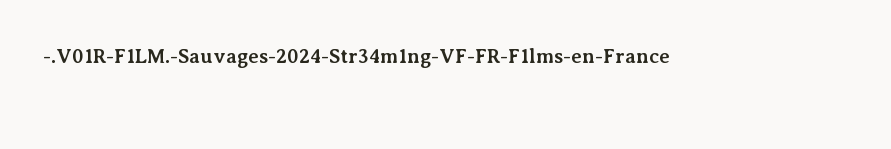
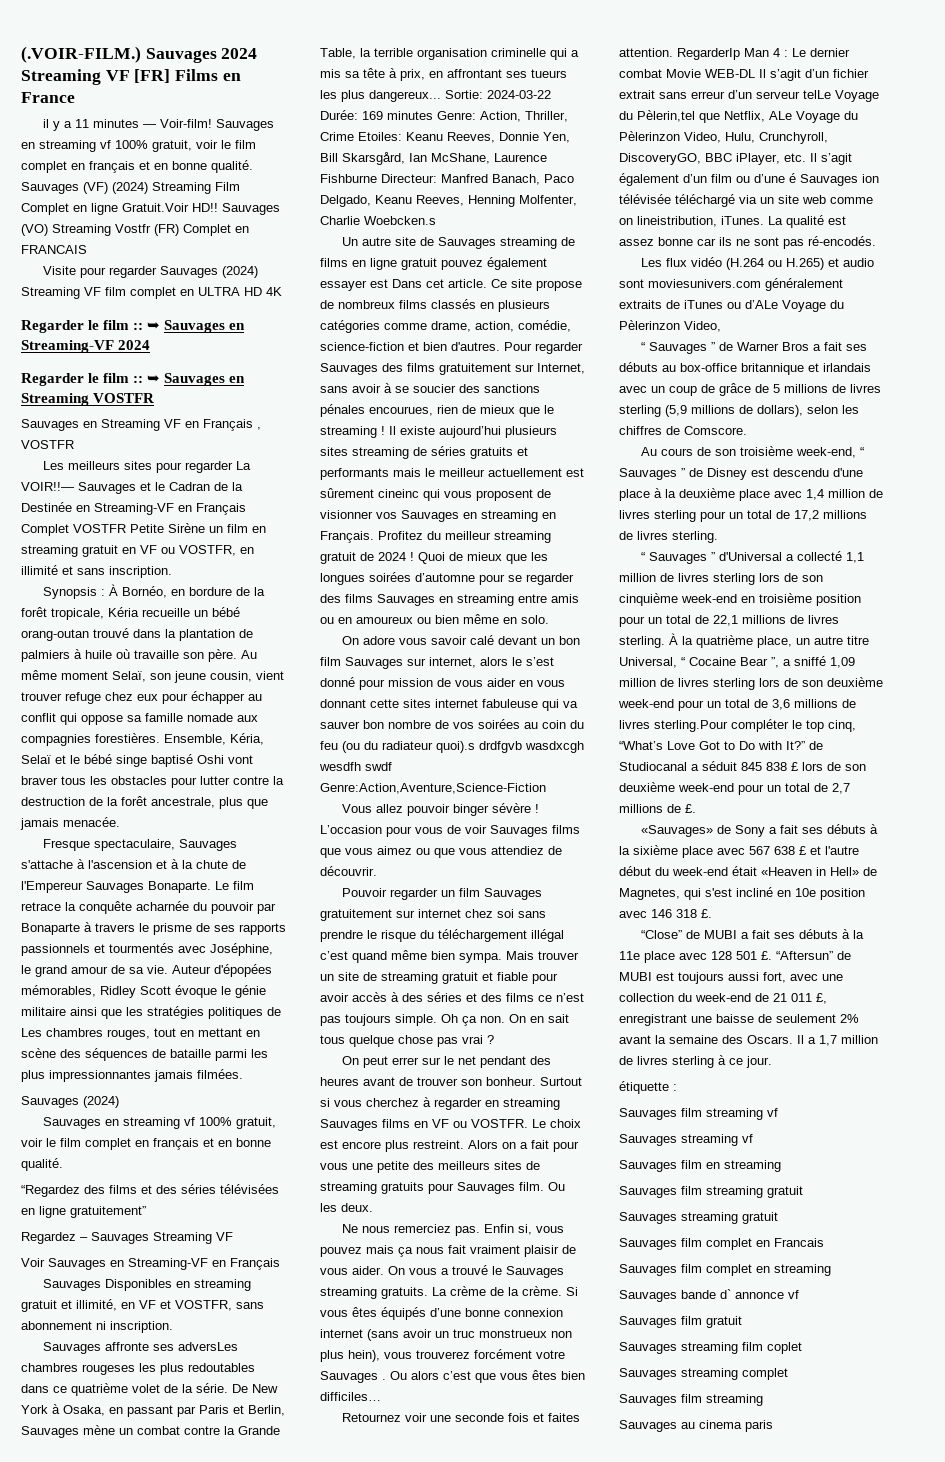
[43,48,670,68] -.V01R-F1LM.-Sauvages-2024-Str34m1ng-VF-FR-F1lms-en-France -> [21,46,258,63] [21,69,241,85] [21,92,75,103] [42,119,274,131] [21,140,256,152] [21,160,253,173] [21,182,240,194] [21,203,280,215] [21,224,249,236] [21,245,87,254] [42,266,258,278] [21,287,282,299] [21,320,246,333] [21,340,151,353] [21,373,246,386] [21,393,155,406] [21,419,261,431] [21,440,74,449] [42,461,251,473] [21,482,243,494] [21,502,246,515] [21,523,266,536] [21,545,254,557] [21,565,172,578] [42,584,265,599] [21,607,240,620] [21,628,253,641] [21,649,257,662] [21,670,284,683] [21,691,262,704] [21,713,258,725] [21,733,264,746] [21,754,253,767] [21,776,284,788] [21,796,268,809] [20,817,120,830] [42,839,237,851] [21,859,246,869] [21,881,254,893] [21,901,276,914] [21,922,286,935] [21,943,273,956] [21,964,272,977] [21,985,266,998] [21,1006,281,1019] [21,1028,260,1040] [21,1048,268,1061] [21,1069,243,1082] [21,1096,119,1108] [42,1117,276,1129] [21,1138,271,1150] [21,1158,63,1171] [21,1184,279,1197] [21,1206,146,1218] [21,1232,233,1244] [21,1258,280,1270] [42,1279,251,1291] [21,1299,264,1312] [21,1321,173,1333] [42,1342,238,1354] [21,1363,255,1375] [21,1383,278,1396] [21,1404,285,1417] [21,1425,280,1438] [320,48,579,60] [320,68,567,81] [320,90,551,102] [320,110,568,122] [320,132,570,143] [320,152,547,165] [320,174,574,185] [320,195,577,207] [320,216,436,225] [341,237,575,249] [320,257,547,270] [320,279,582,291] [320,299,550,312] [320,320,571,333] [320,342,583,354] [320,363,585,375] [320,383,540,393] [320,404,554,417] [320,426,557,438] [320,446,528,459] [320,468,584,480] [320,488,551,501] [320,510,556,522] [320,531,551,543] [320,552,548,564] [320,572,574,585] [320,594,579,606] [320,614,549,624] [341,635,580,645] [320,657,554,669] [320,677,565,690] [320,699,578,711] [320,719,584,729] [320,741,584,753] [319,762,392,771] [320,783,546,794] [341,803,539,816] [320,825,580,837] [320,846,562,858] [320,866,377,876] [341,888,542,900] [320,909,546,921] [320,929,564,942] [320,950,579,963] [320,972,558,984] [320,992,584,1002] [320,1014,569,1026] [320,1035,494,1047] [341,1056,551,1068] [320,1077,582,1086] [320,1097,560,1110] [320,1119,581,1131] [320,1140,579,1152] [320,1161,540,1173] [320,1182,565,1194] [320,1203,373,1212] [341,1224,564,1236] [320,1245,576,1257] [320,1265,564,1278] [320,1286,578,1299] [320,1307,563,1320] [320,1329,572,1341] [320,1349,565,1362] [320,1370,585,1383] [320,1392,381,1401] [341,1413,580,1422] [619,48,850,60] [619,69,869,81] [619,90,879,102] [619,110,858,123] [619,131,828,144] [619,153,852,165] [619,173,879,186] [619,194,873,207] [619,215,846,228] [619,236,876,249] [640,257,874,270] [619,278,843,291] [619,300,844,312] [619,320,721,332] [640,342,867,354] [619,362,871,375] [619,383,881,396] [619,405,859,417] [619,426,747,435] [640,446,864,458] [619,468,863,480] [619,488,883,501] [619,510,867,522] [619,531,718,543] [640,551,864,564] [619,573,823,585] [619,593,861,606] [619,615,839,627] [619,633,869,648] [619,656,855,668] [619,677,883,690] [618,699,856,711] [619,719,856,732] [619,741,823,750] [619,761,866,771] [619,782,850,795] [619,804,696,813] [640,824,878,837] [619,845,859,858] [619,866,877,876] [619,887,865,900] [619,909,712,918] [640,929,864,939] [619,951,851,963] [619,972,843,984] [619,993,827,1004] [619,1014,859,1026] [619,1035,878,1046] [619,1055,772,1068] [619,1081,677,1094] [619,1108,778,1120] [619,1134,753,1146] [619,1160,781,1172] [619,1186,803,1198] [619,1212,778,1224] [619,1238,824,1250] [619,1264,831,1276] [619,1289,799,1302] [619,1316,742,1328] [619,1342,802,1354] [619,1368,788,1380] [619,1394,763,1406] [619,1420,773,1432] (.VOIR-FILM.) Sauvages 2024 Streaming VF [FR] Films en France // il y a 11 minutes — Voir-film! Sauvages en streaming vf 100% gratuit, voir le film complet en français et en bonne qualité. Sauvages (VF) (2024) Streaming Film Complet en ligne Gratuit.Voir HD!! Sauvages (VO) Streaming Vostfr (FR) Complet en FRANCAIS // Visite pour regarder Sauvages (2024) Streaming VF film complet en ULTRA HD 4K // Regarder le film :: ➥ Sauvages en Streaming-VF 2024 // Regarder le film :: ➥ Sauvages en Streaming VOSTFR // Sauvages en Streaming VF en Français , VOSTFR // Les meilleurs sites pour regarder La VOIR!!— Sauvages et le Cadran de la Destinée en Streaming-VF en Français Complet VOSTFR Petite Sirène un film en streaming gratuit en VF ou VOSTFR, en illimité et sans inscription. // Synopsis : À Bornéo, en bordure de la forêt tropicale, Kéria recueille un bébé orang-outan trouvé dans la plantation de palmiers à huile où travaille son père. Au même moment Selaï, son jeune cousin, vient trouver refuge chez eux pour échapper au conflit qui oppose sa famille nomade aux compagnies forestières. Ensemble, Kéria, Selaï et le bébé singe baptisé Oshi vont braver tous les obstacles pour lutter contre la destruction de la forêt ancestrale, plus que jamais menacée. // Fresque spectaculaire, Sauvages s'attache à l'ascension et à la chute de l'Empereur Sauvages Bonaparte. Le film retrace la conquête acharnée du pouvoir par Bonaparte à travers le prisme de ses rapports passionnels et tourmentés avec Joséphine, le grand amour de sa vie. Auteur d'épopées mémorables, Ridley Scott évoque le génie militaire ainsi que les stratégies politiques de Les chambres rouges, tout en mettant en scène des séquences de bataille parmi les plus impressionnantes jamais filmées. // Sauvages (2024) // Sauvages en streaming vf 100% gratuit, voir le film complet en français et en bonne qualité. // “Regardez des films et des séries télévisées en ligne gratuitement” // Regardez – Sauvages Streaming VF // Voir Sauvages en Streaming-VF en Français // Sauvages Disponibles en streaming gratuit et illimité, en VF et VOSTFR, sans abonnement ni inscription. // Sauvages affronte ses adversLes chambres rougeses les plus redoutables dans ce quatrième volet de la série. De New York à Osaka, en passant par Paris et Berlin, Sauvages mène un combat contre la Grande Table, la terrible organisation criminelle qui a mis sa tête à prix, en affrontant ses tueurs les plus dangereux... Sortie: 2024-03-22 Durée: 169 minutes Genre: Action, Thriller, Crime Etoiles: Keanu Reeves, Donnie Yen, Bill Skarsgård, Ian McShane, Laurence Fishburne Directeur: Manfred Banach, Paco Delgado, Keanu Reeves, Henning Molfenter, Charlie Woebcken.s // Un autre site de Sauvages streaming de films en ligne gratuit pouvez également essayer est Dans cet article. Ce site propose de nombreux films classés en plusieurs catégories comme drame, action, comédie, science-fiction et bien d'autres. Pour regarder Sauvages des films gratuitement sur Internet, sans avoir à se soucier des sanctions pénales encourues, rien de mieux que le streaming ! Il existe aujourd’hui plusieurs sites streaming de séries gratuits et performants mais le meilleur actuellement est sûrement cineinc qui vous proposent de visionner vos Sauvages en streaming en Français. Profitez du meilleur streaming gratuit de 2024 ! Quoi de mieux que les longues soirées d’automne pour se regarder des films Sauvages en streaming entre amis ou en amoureux ou bien même en solo. // On adore vous savoir calé devant un bon film Sauvages sur internet, alors le s’est donné pour mission de vous aider en vous donnant cette sites internet fabuleuse qui va sauver bon nombre de vos soirées au coin du feu (ou du radiateur quoi).s drdfgvb wasdxcgh wesdfh swdf Genre:Action,Aventure,Science-Fiction // Vous allez pouvoir binger sévère ! L’occasion pour vous de voir Sauvages films que vous aimez ou que vous attendiez de découvrir. // Pouvoir regarder un film Sauvages gratuitement sur internet chez soi sans prendre le risque du téléchargement illégal c’est quand même bien sympa. Mais trouver un site de streaming gratuit et fiable pour avoir accès à des séries et des films ce n’est pas toujours simple. Oh ça non. On en sait tous quelque chose pas vrai ? // On peut errer sur le net pendant des heures avant de trouver son bonheur. Surtout si vous cherchez à regarder en streaming Sauvages films en VF ou VOSTFR. Le choix est encore plus restreint. Alors on a fait pour vous une petite des meilleurs sites de streaming gratuits pour Sauvages film. Ou les deux. // Ne nous remerciez pas. Enfin si, vous pouvez mais ça nous fait vraiment plaisir de vous aider. On vous a trouvé le Sauvages streaming gratuits. La crème de la crème. Si vous êtes équipés d’une bonne connexion internet (sans avoir un truc monstrueux non plus hein), vous trouverez forcément votre Sauvages . Ou alors c’est que vous êtes bien difficiles… // Retournez voir une seconde fois et faites attention. RegarderIp Man 4 : Le dernier combat Movie WEB-DL Il s’agit d’un fichier extrait sans erreur d’un serveur telLe Voyage du Pèlerin,tel que Netflix, ALe Voyage du Pèlerinzon Video, Hulu, Crunchyroll, DiscoveryGO, BBC iPlayer, etc. Il s’agit également d’un film ou d’une é Sauvages ion télévisée téléchargé via un site web comme on lineistribution, iTunes. La qualité est assez bonne car ils ne sont pas ré-encodés. // Les flux vidéo (H.264 ou H.265) et audio sont moviesunivers.com généralement extraits de iTunes ou d’ALe Voyage du Pèlerinzon Video, // “ Sauvages ” de Warner Bros a fait ses débuts au box-office britannique et irlandais avec un coup de grâce de 5 millions de livres sterling (5,9 millions de dollars), selon les chiffres de Comscore. // Au cours de son troisième week-end, “ Sauvages ” de Disney est descendu d'une place à la deuxième place avec 1,4 million de livres sterling pour un total de 17,2 millions de livres sterling. // “ Sauvages ” d'Universal a collecté 1,1 million de livres sterling lors de son cinquième week-end en troisième position pour un total de 22,1 millions de livres sterling. À la quatrième place, un autre titre Universal, “ Cocaine Bear ”, a sniffé 1,09 million de livres sterling lors de son deuxième week-end pour un total de 3,6 millions de livres sterling.Pour compléter le top cinq, “What’s Love Got to Do with It?” de Studiocanal a séduit 845 838 £ lors de son deuxième week-end pour un total de 2,7 millions de £. // «Sauvages» de Sony a fait ses débuts à la sixième place avec 567 638 £ et l'autre début du week-end était «Heaven in Hell» de Magnetes, qui s'est incliné en 10e position avec 146 318 £. // “Close” de MUBI a fait ses débuts à la 11e place avec 128 501 £. “Aftersun” de MUBI est toujours aussi fort, avec une collection du week-end de 21 011 £, enregistrant une baisse de seulement 2% avant la semaine des Oscars. Il a 1,7 million de livres sterling à ce jour. // étiquette : // Sauvages film streaming vf // Sauvages streaming vf // Sauvages film en streaming // Sauvages film streaming gratuit // Sauvages streaming gratuit // Sauvages film complet en Francais // Sauvages film complet en streaming // Sauvages bande d` annonce vf // Sauvages film gratuit // Sauvages streaming film coplet // Sauvages streaming complet // Sauvages film streaming // Sauvages au cinema paris

